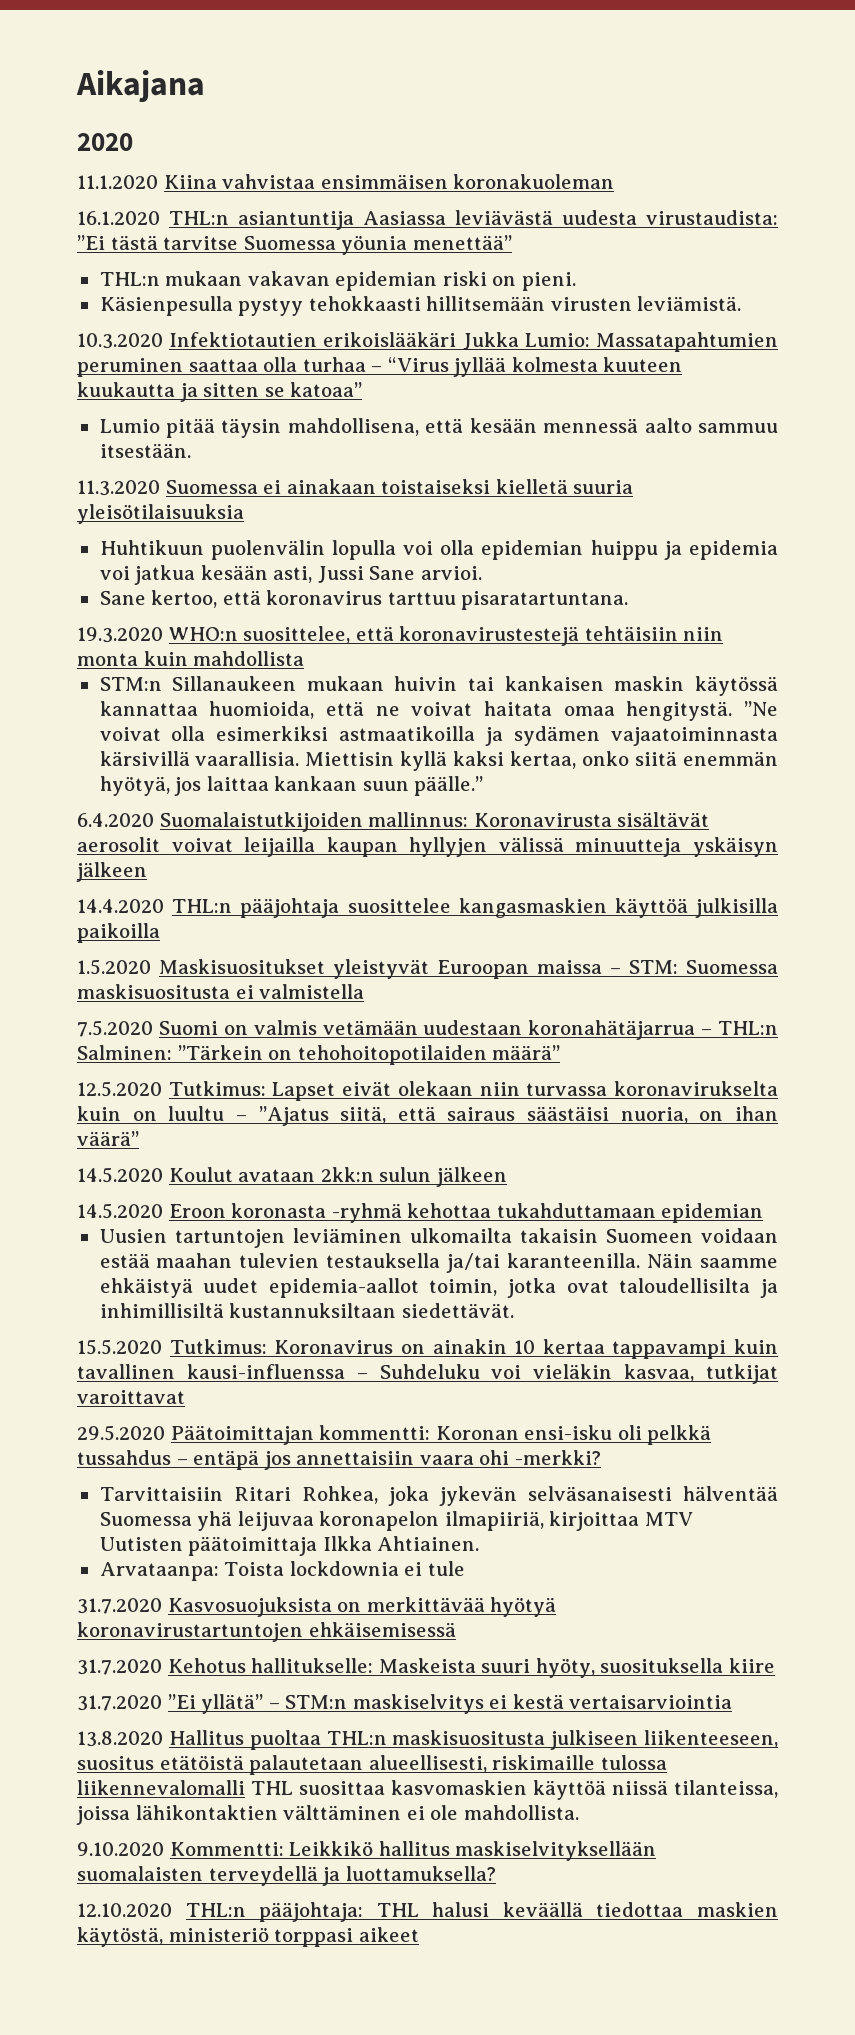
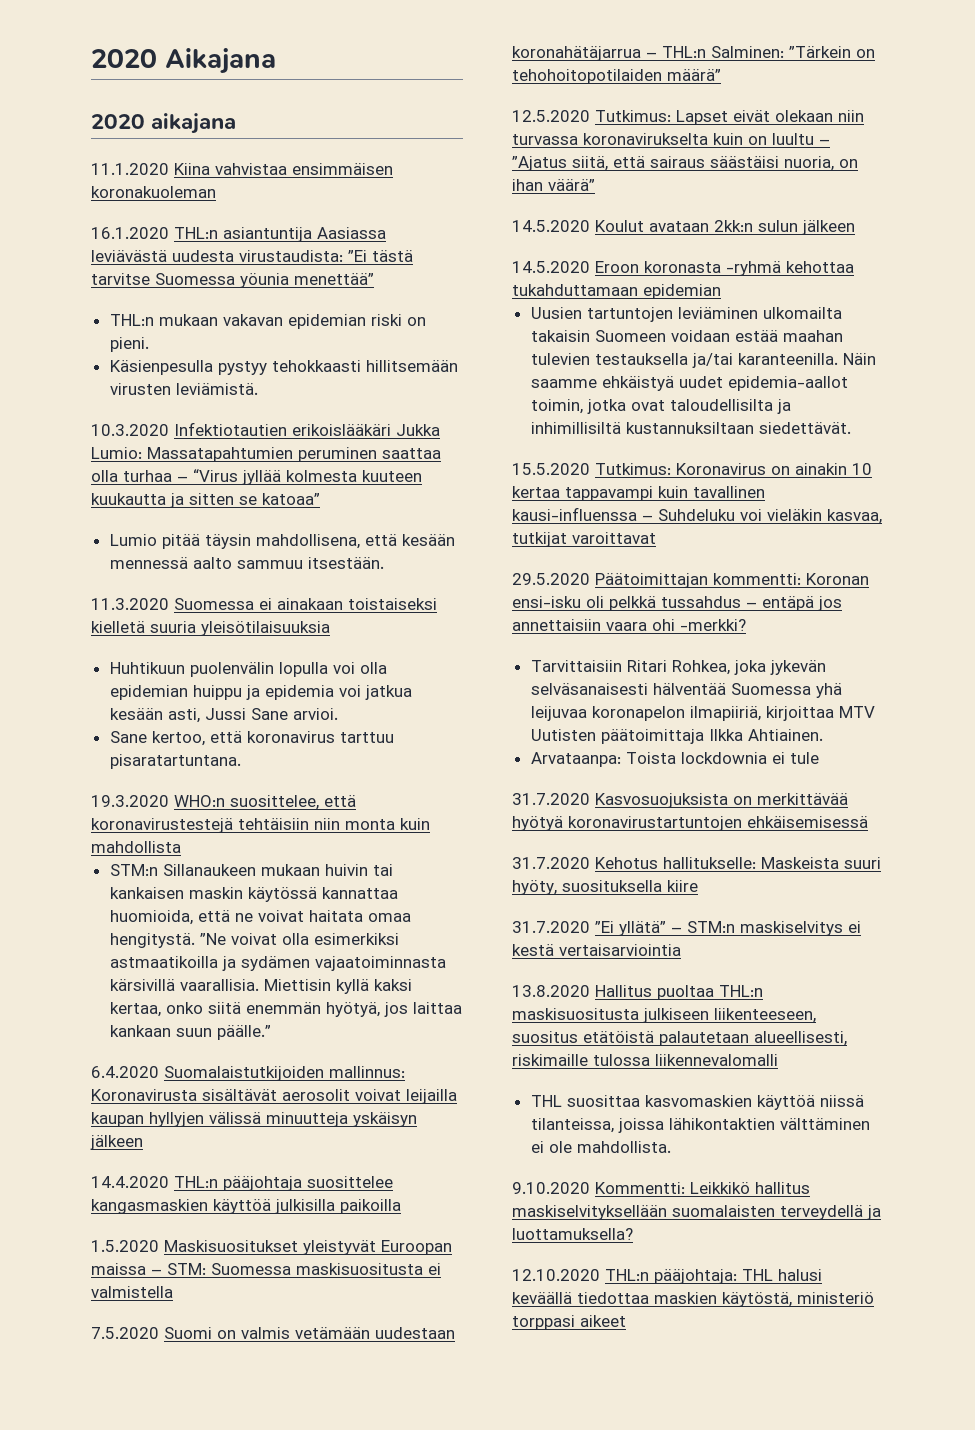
(76, 86) none -> [91,49,157,68] 2020
(133, 142) none -> [151,113,237,134] aikajana
(245, 1787) none -> (778, 1060) //

